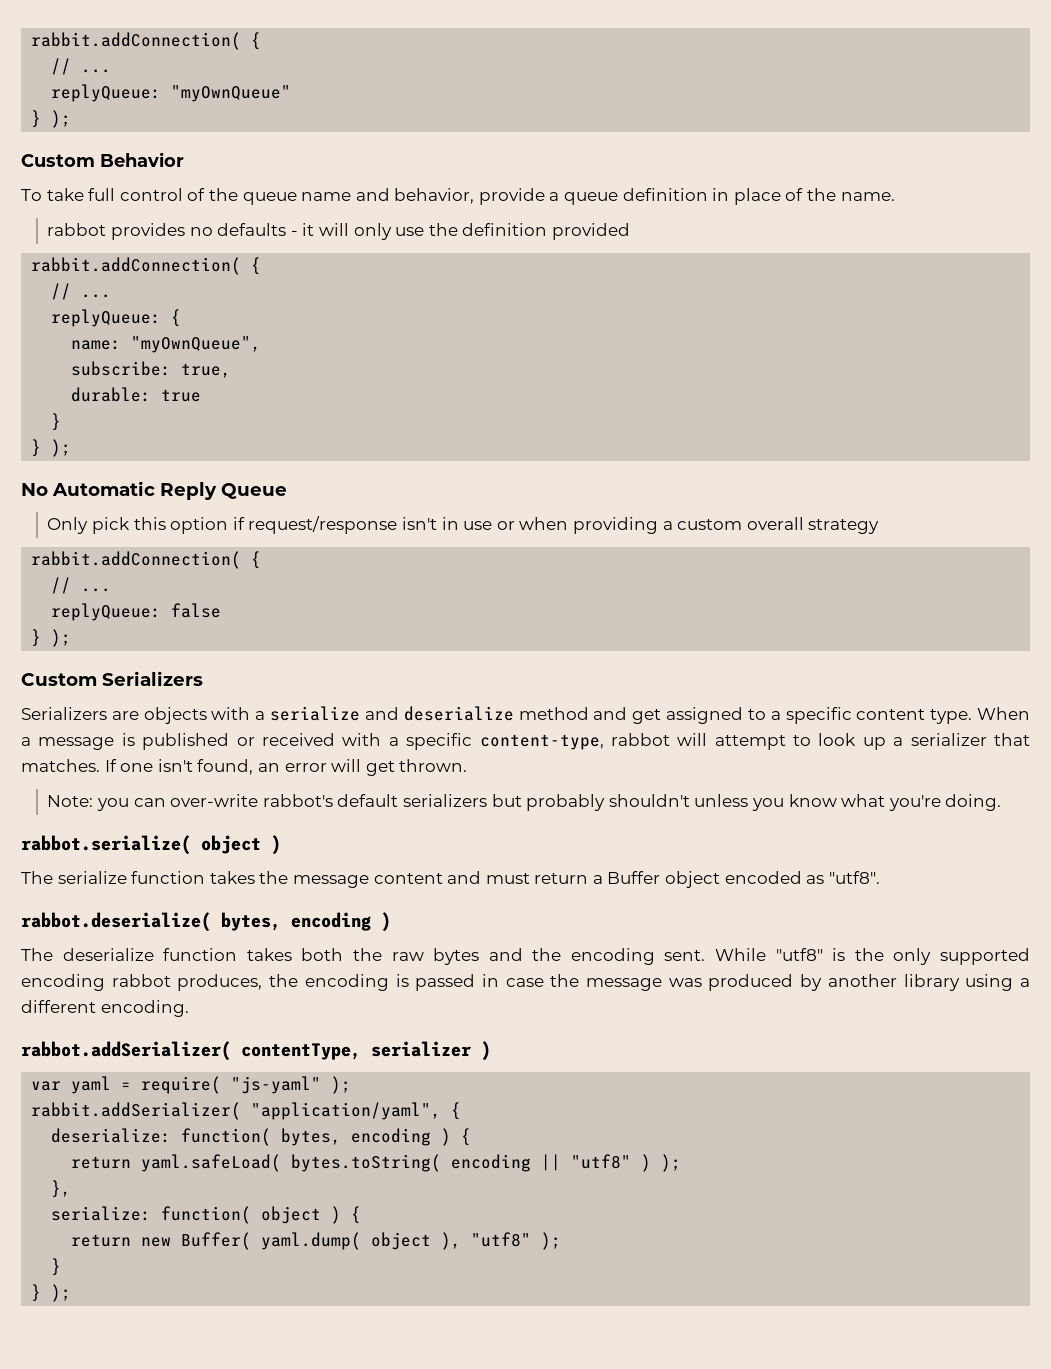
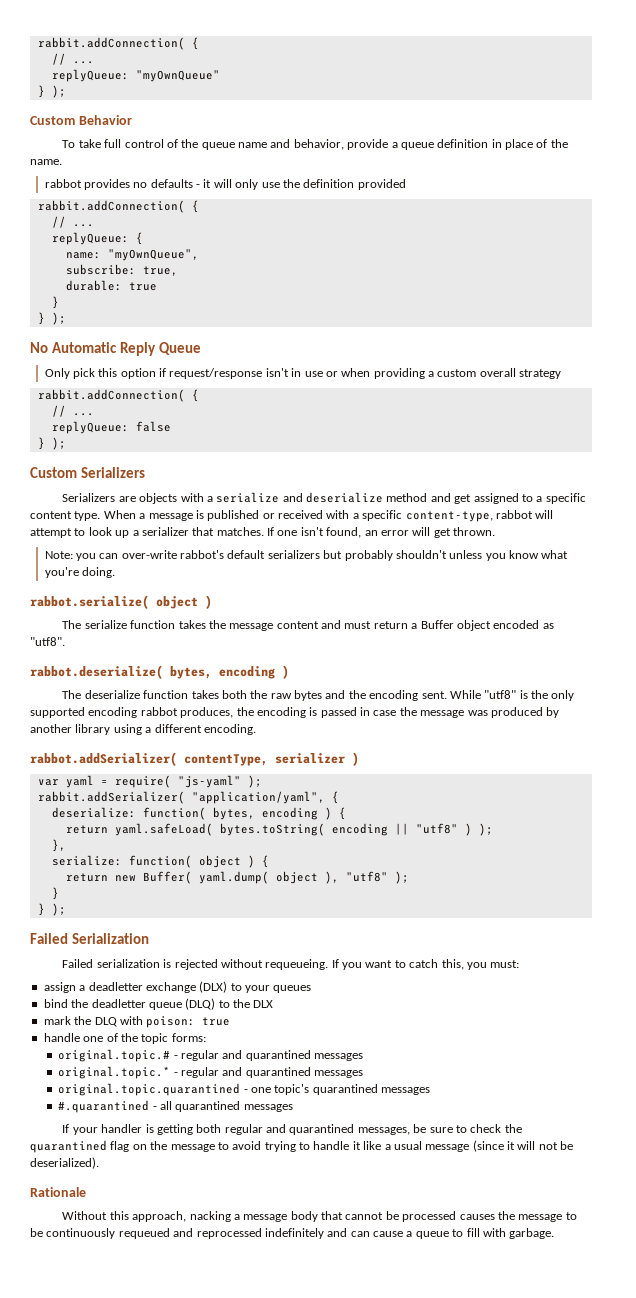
(72, 1293) none -> [30,933,149,944] [62,959,520,970] [43,981,312,993] [43,998,274,1010] [43,1016,231,1028] [43,1033,206,1044] [58,1049,364,1062] [58,1066,364,1079] [58,1083,431,1096] [58,1100,293,1113] [62,1124,522,1135] [30,1140,574,1153] [30,1157,99,1169] [30,1187,86,1197] [62,1211,577,1222] [30,1228,555,1239] // Failed Serialization // Failed serialization is rejected without requeueing. If you want to catch this, you must: // assign a deadletter exchange (DLX) to your queues // bind the deadletter queue (DLQ) to the DLX // mark the DLQ with poison: true // handle one of the topic forms: // original.topic.# - regular and quarantined messages // original.topic.* - regular and quarantined messages // original.topic.quarantined - one topic's quarantined messages // #.quarantined - all quarantined messages // If your handler is getting both regular and quarantined messages, be sure to check the quarantined flag on the message to avoid trying to handle it like a usual message (since it will not be deserialized). // Rationale // Without this approach, nacking a message body that cannot be processed causes the message to be continuously requeued and reprocessed indefinitely and can cause a queue to fill with garbage.

